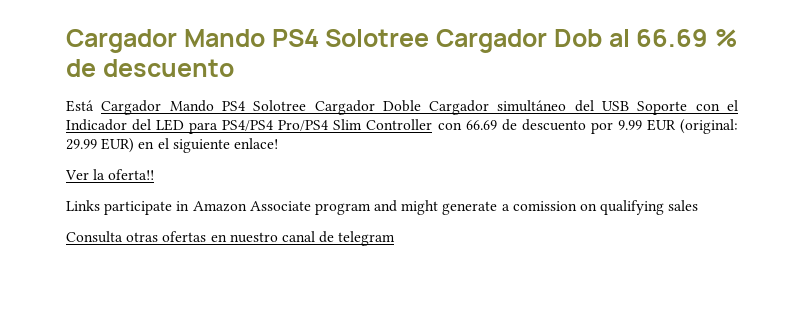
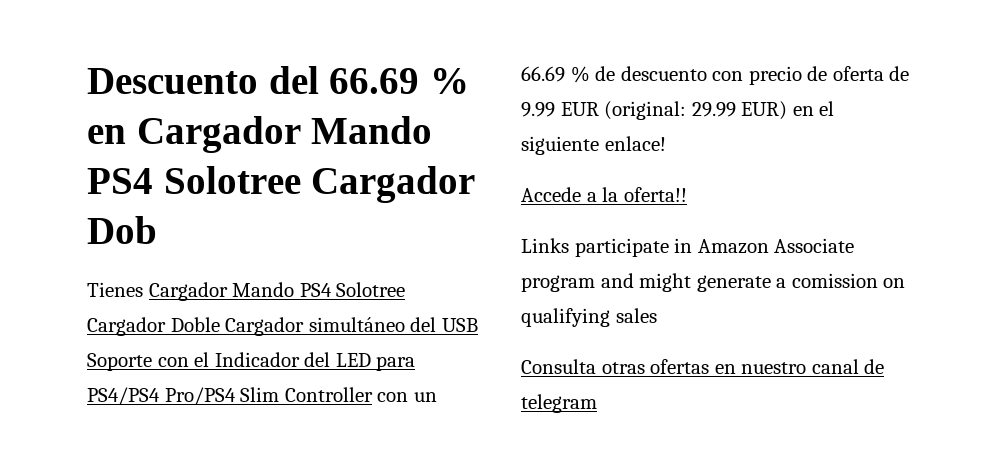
(66, 41) none -> [87,66,469,94] [87,125,126,144] Descuento del 66.69 % en
[608,29,738,47] [66,59,234,77] [66,100,94,112] al 66.69 % de descuento // Está -> [87,282,143,297] // Tienes
[465,119,613,134] 66.69 de descuento por -> [413,392,437,402] [521,66,910,85] un 66.69 % de descuento con precio de oferta de
[65,170,89,180] Ver -> [521,187,597,202] Accede a

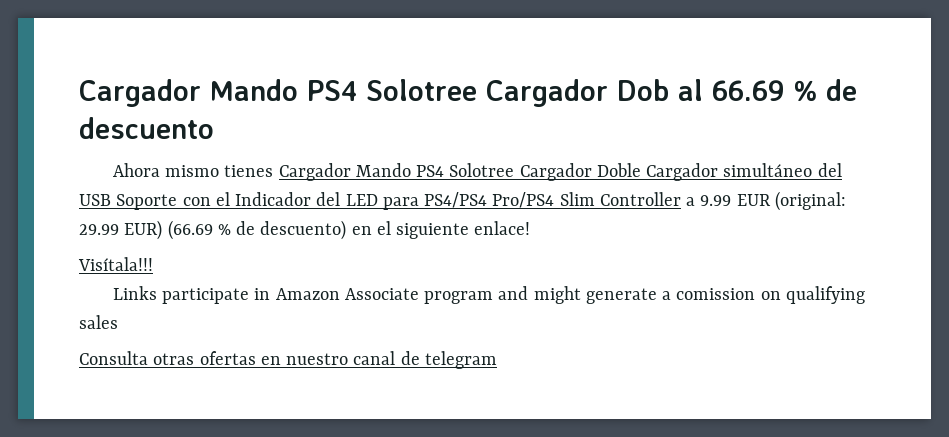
[87,66,469,94] [87,125,126,144] Descuento del 66.69 % en -> (79, 93) none
[87,282,143,297] // Tienes -> [678,79,857,101] [79,117,214,139] [112,163,274,177] al 66.69 % de descuento // Ahora mismo tienes
[377,392,437,402] [521,66,910,85] con un 66.69 % de descuento con precio de oferta de -> [686,197,696,206] a
(788, 110) none -> [167,220,347,240] (66.69 % de descuento)
[521,187,687,202] Accede a la oferta!! -> [78,257,153,271] Visítala!!!

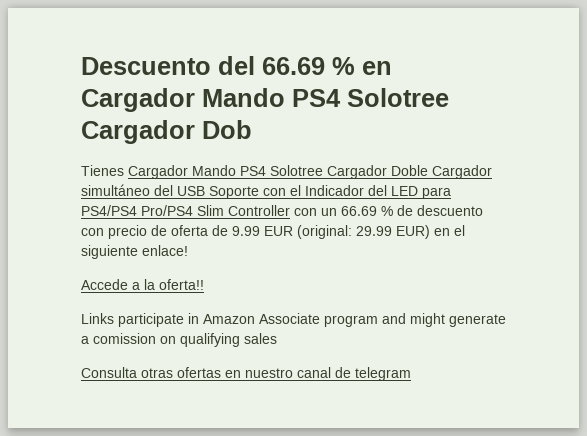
(79, 93) none -> [81,56,392,75] Descuento del 66.69 % en
[678,79,857,101] [79,117,214,139] [112,163,274,177] al 66.69 % de descuento // Ahora mismo tienes -> [81,165,124,176] // Tienes
[686,197,696,206] a -> [294,205,483,216] [81,225,228,239] con un 66.69 % de descuento con precio de oferta de
[167,220,347,240] (66.69 % de descuento) -> (430, 232) none
[78,257,153,271] Visítala!!! -> [81,279,204,290] Accede a la oferta!!

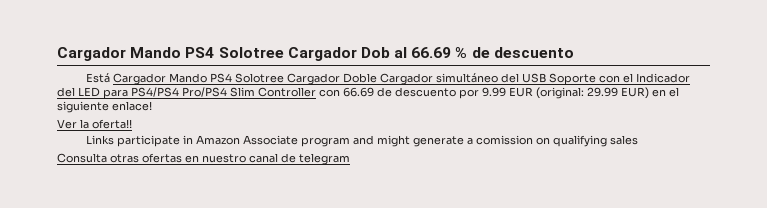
[81,56,392,75] Descuento del 66.69 % en -> (57, 54) none
[81,165,124,176] // Tienes -> [394,47,574,58] [85,73,110,83] al 66.69 % de descuento // Está
[321,205,483,216] [81,225,228,239] un 66.69 % de descuento con precio de oferta de -> [343,87,479,99] 66.69 de descuento por
[81,279,140,290] Accede a -> [57,119,77,129] Ver

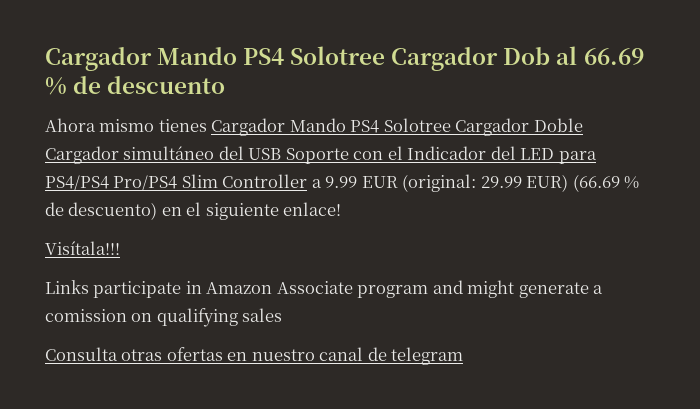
[85,73,110,83] Está -> [45,118,207,132] Ahora mismo tienes
[319,87,479,99] con 66.69 de descuento por -> [311,179,322,188] a
(649, 93) none -> [572,174,640,192] [45,202,158,220] (66.69 % de descuento)
[57,119,132,129] Ver la oferta!! -> [45,241,120,255] Visítala!!!

